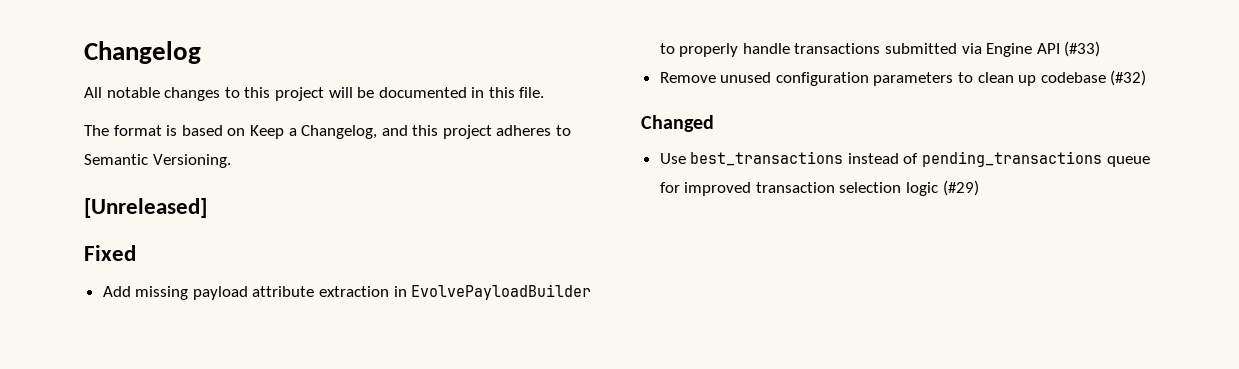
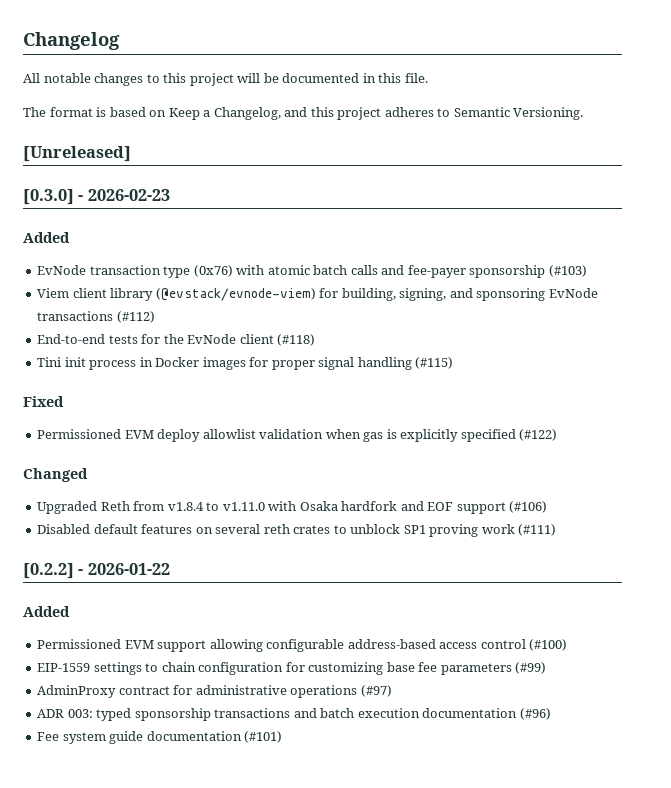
[84,245,136,261] [102,284,592,300] [659,41,1101,57] [659,70,1147,86] [641,115,714,132] [659,151,1150,167] [659,180,979,196] Fixed // Add missing payload attribute extraction in EvolvePayloadBuilder to properly handle transactions submitted via Engine API (#33) // Remove unused configuration parameters to clean up codebase (#32) // Changed // Use best_transactions instead of pending_transactions queue for improved transaction selection logic (#29) -> [23,189,170,205] [23,232,70,243] [37,265,587,278] [37,288,598,301] [37,311,155,323] [37,334,316,346] [37,357,454,370] [23,396,64,407] [37,429,558,442] [23,468,88,482] [37,501,548,514] [37,524,557,537] [23,563,170,579] [23,606,70,617] [37,639,568,652] [37,662,547,675] [37,685,392,698] [37,708,551,721] [37,731,283,744] [0.3.0] - 2026-02-23 // Added // EvNode transaction type (0x76) with atomic batch calls and fee-payer sponsorship (#103) // Viem client library (@evstack/evnode-viem) for building, signing, and sponsoring EvNode transactions (#112) // End-to-end tests for the EvNode client (#118) // Tini init process in Docker images for proper signal handling (#115) // Fixed // Permissioned EVM deploy allowlist validation when gas is explicitly specified (#122) // Changed // Upgraded Reth from v1.8.4 to v1.11.0 with Osaka hardfork and EOF support (#106) // Disabled default features on several reth crates to unblock SP1 proving work (#111) // [0.2.2] - 2026-01-22 // Added // Permissioned EVM support allowing configurable address-based access control (#100) // EIP-1559 settings to chain configuration for customizing base fee parameters (#99) // AdminProxy contract for administrative operations (#97) // ADR 003: typed sponsorship transactions and batch execution documentation (#96) // Fee system guide documentation (#101)

